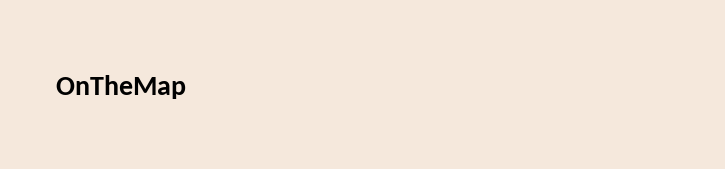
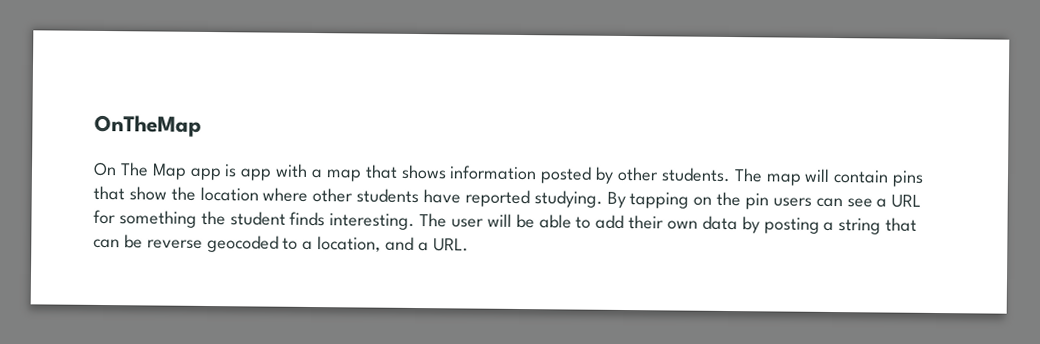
(186, 87) none -> [93,161,925,187] [93,185,922,210] [93,209,918,235] [93,234,469,253] // On The Map app is app with a map that shows information posted by other students. The map will contain pins that show the location where other students have reported studying. By tapping on the pin users can see a URL for something the student finds interesting. The user will be able to add their own data by posting a string that can be reverse geocoded to a location, and a URL.

